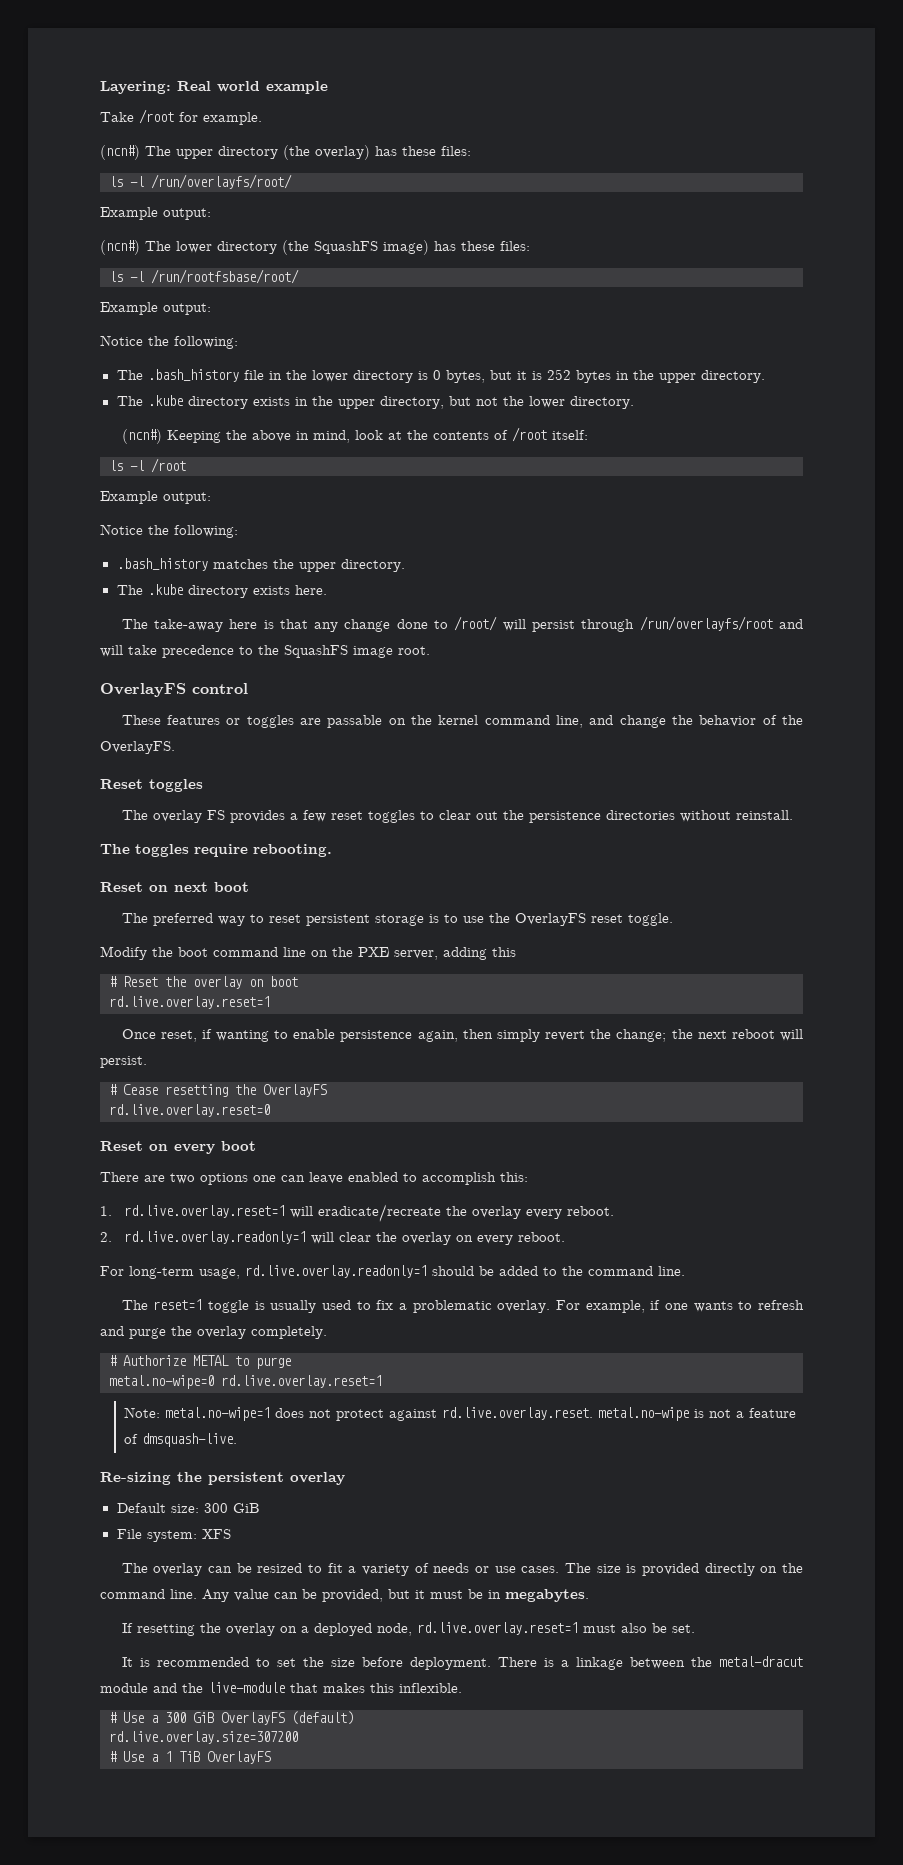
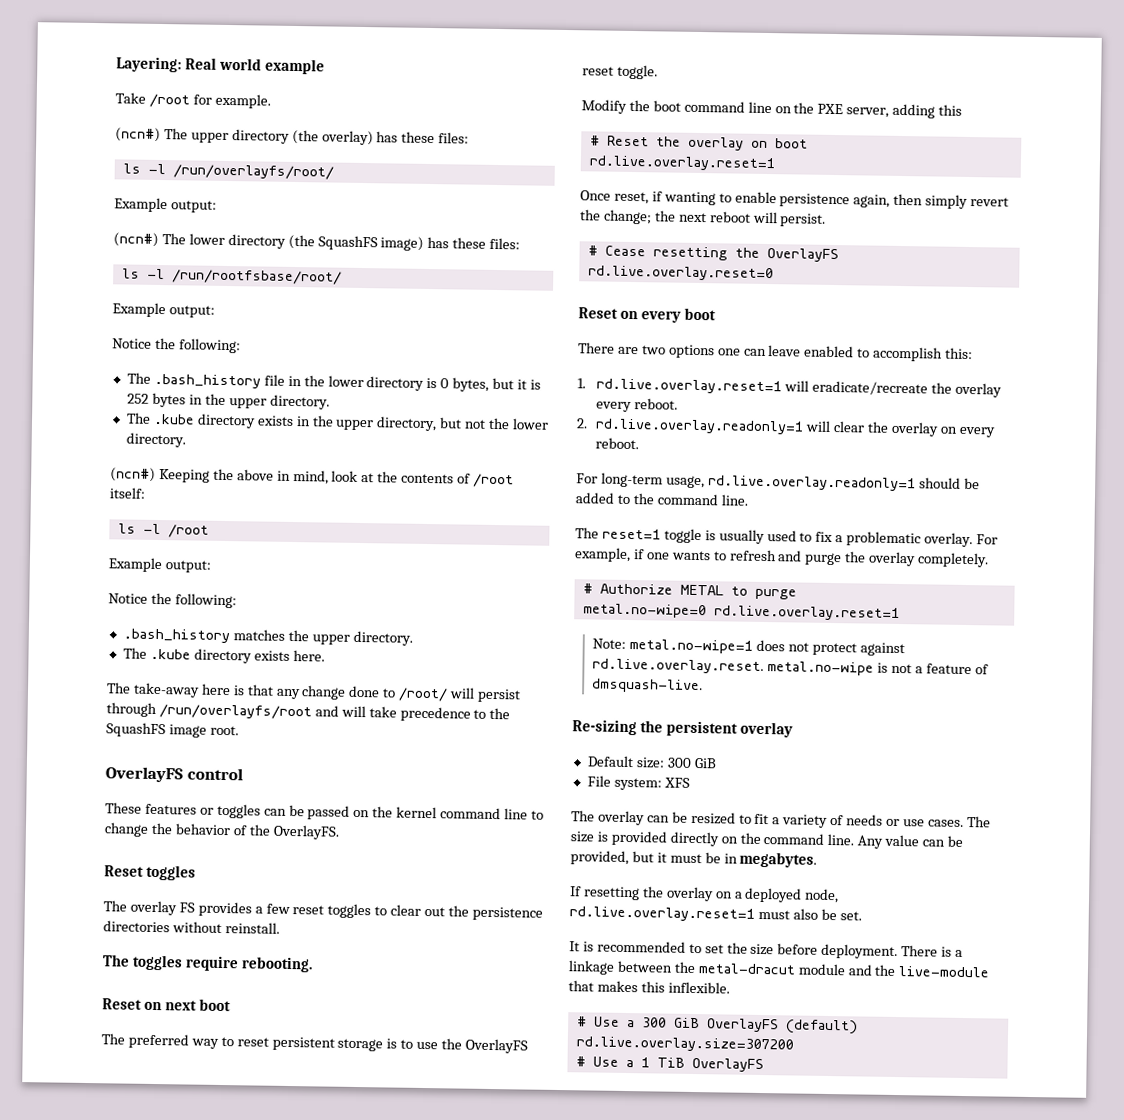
[299,715,383,728] are passable -> [263,804,351,820] can be passed
[555,715,614,728] line, and -> [504,808,544,820] line to

